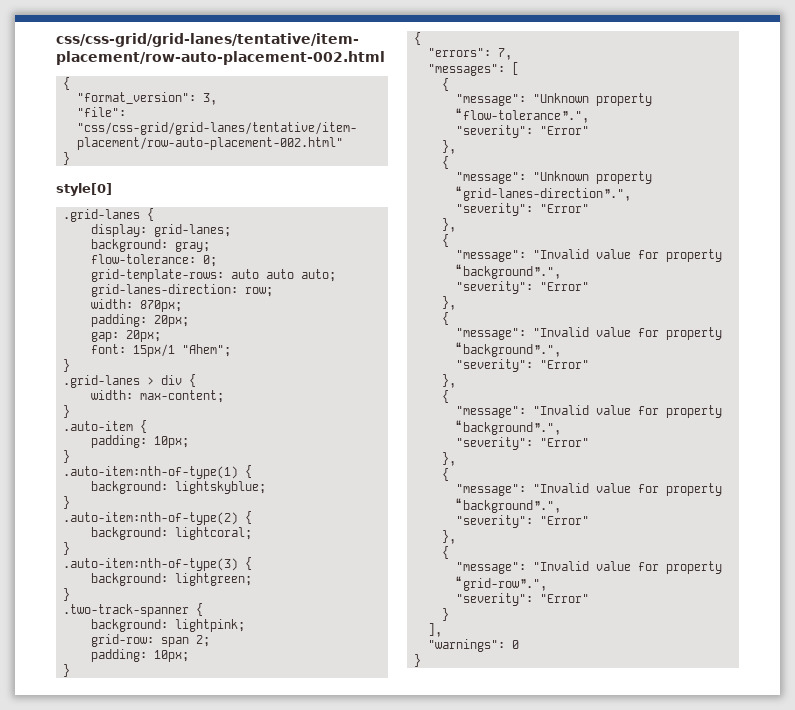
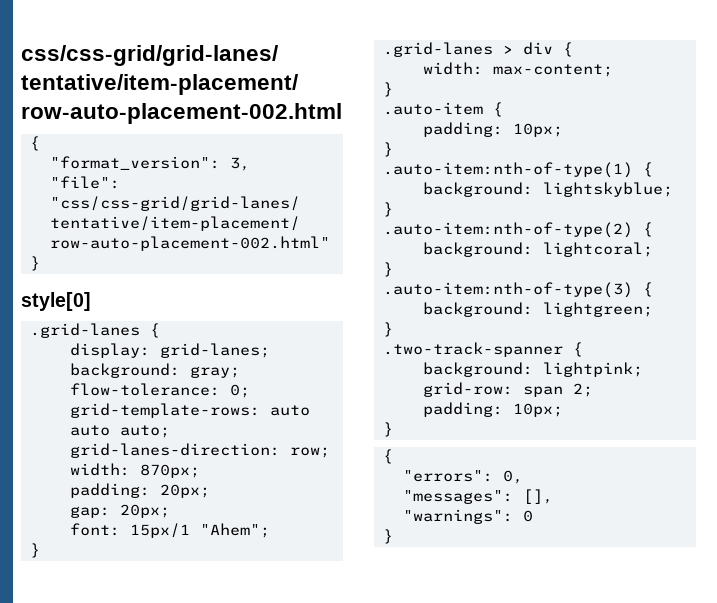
[497,48,512,60] 7, -> [502,470,523,484] 0,
[511,62,519,75] [441,78,449,91] [455,93,652,106] [455,108,589,123] [455,125,589,138] [441,140,456,154] [441,156,449,169] [455,171,652,184] [455,186,631,201] [455,203,589,216] [441,218,456,232] [441,234,449,247] [455,249,722,262] [455,264,561,279] [455,281,589,294] [441,296,456,310] [441,312,449,325] [455,327,722,340] [455,342,561,357] [455,359,589,372] [441,374,456,388] [441,390,449,403] [455,405,722,418] [455,420,561,435] [455,437,589,450] [441,452,456,466] [441,468,449,481] [455,483,722,496] [455,498,561,513] [455,515,589,528] [441,530,456,544] [441,546,449,559] [455,561,722,574] [455,576,547,591] [455,593,589,606] [441,608,449,621] [427,623,442,637] [ // { // "message": "Unknown property “flow-tolerance”.", // "severity": "Error" // }, // { // "message": "Unknown property “grid-lanes-direction”.", // "severity": "Error" // }, // { // "message": "Invalid value for property “background”.", // "severity": "Error" // }, // { // "message": "Invalid value for property “background”.", // "severity": "Error" // }, // { // "message": "Invalid value for property “background”.", // "severity": "Error" // }, // { // "message": "Invalid value for property “background”.", // "severity": "Error" // }, // { // "message": "Invalid value for property “grid-row”.", // "severity": "Error" // } // ], -> [522,489,553,504] [],

